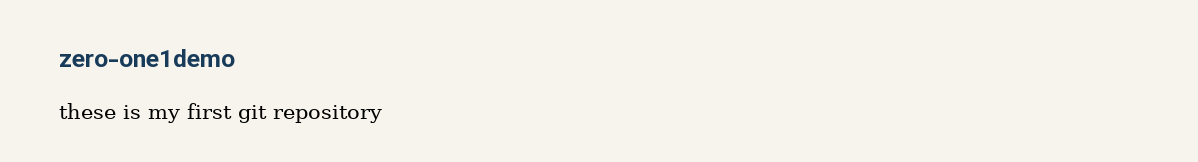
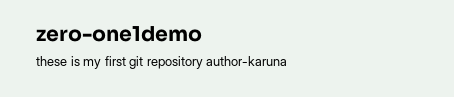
(382, 114) none -> [206,56,288,66] author-karuna

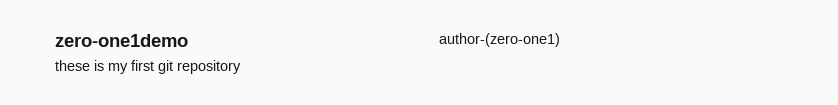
[206,56,288,66] author-karuna -> [439,33,560,47] // author-(zero-one1)

